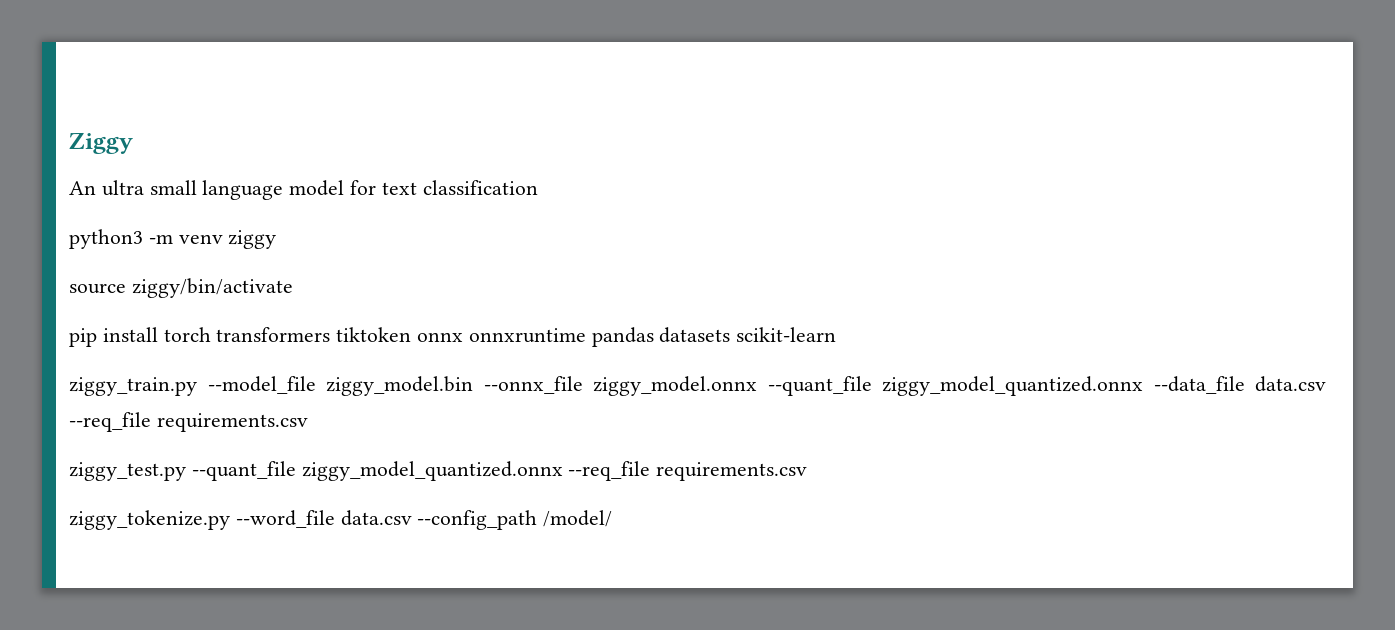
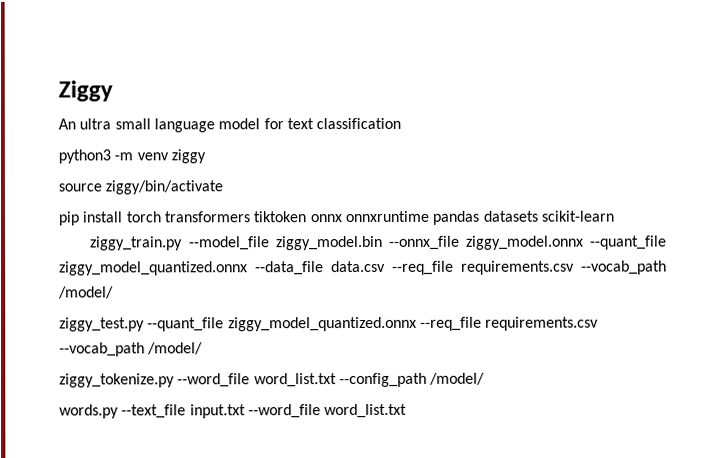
(308, 422) none -> [581,260,667,275] [58,286,114,299] --vocab_path /model/
(808, 471) none -> [59,342,204,357] --vocab_path /model/
[340,510,412,526] data.csv -> [253,373,337,388] word_list.txt
(613, 518) none -> [59,403,408,419] // words.py --text_file input.txt --word_file word_list.txt

